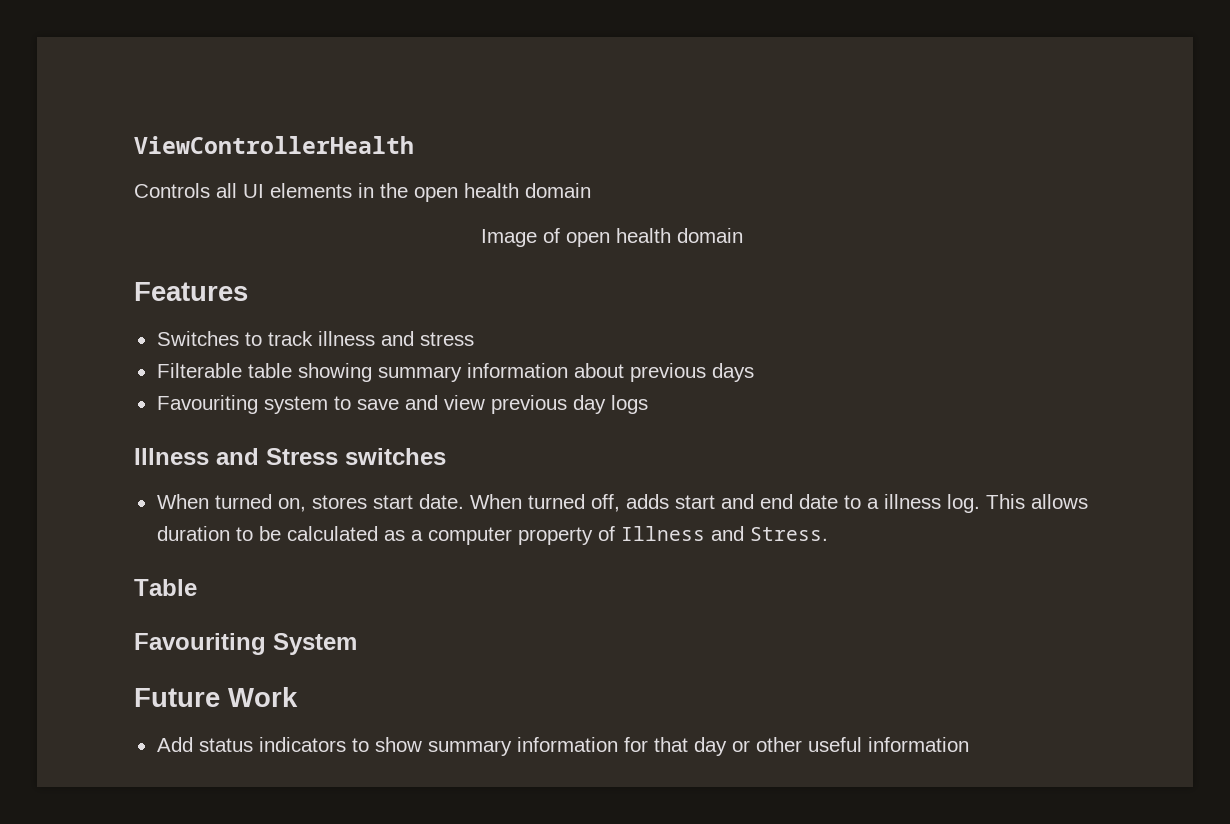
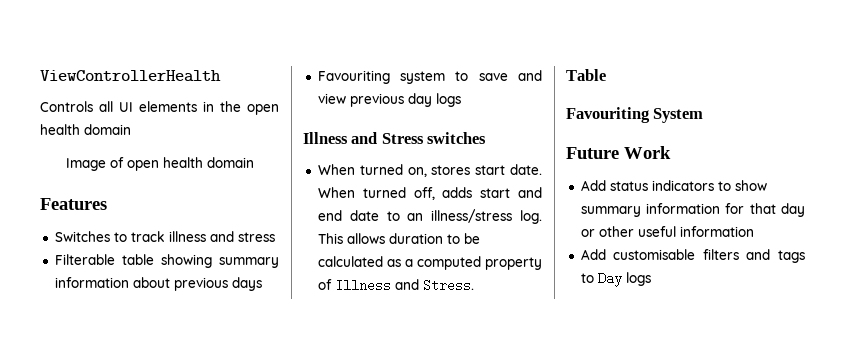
[866,494,941,509] a illness -> [407,209,513,223] an illness/stress
[427,527,512,545] computer -> [416,256,481,270] computed
(969, 744) none -> [580,249,805,263] [580,272,651,287] // Add customisable filters and tags to Day logs

